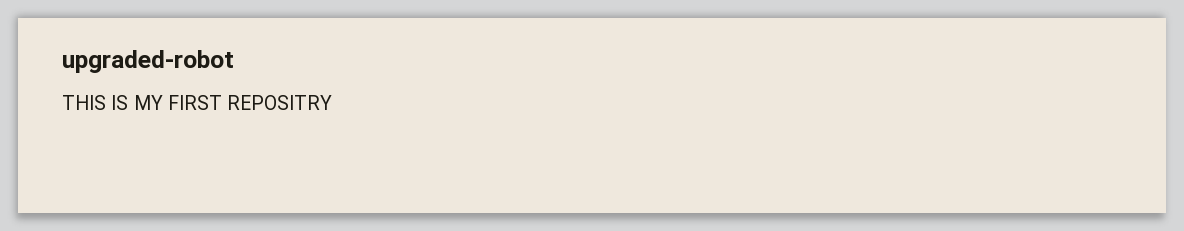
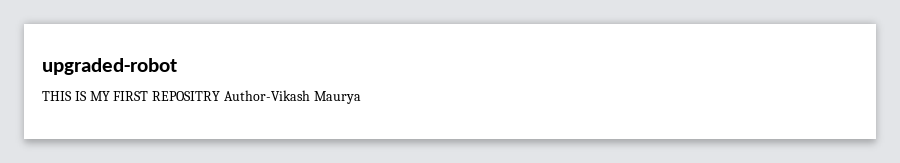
(333, 102) none -> [223,90,361,104] Author-Vikash Maurya

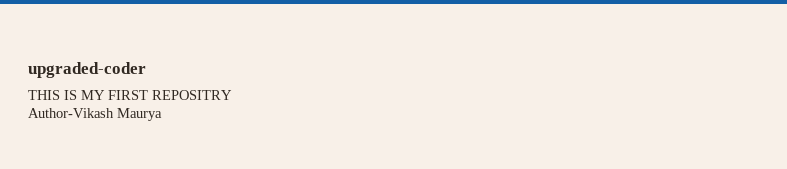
[42,58,177,75] upgraded-robot -> [28,62,146,78] upgraded-coder
(221, 96) none -> (232, 95) //

